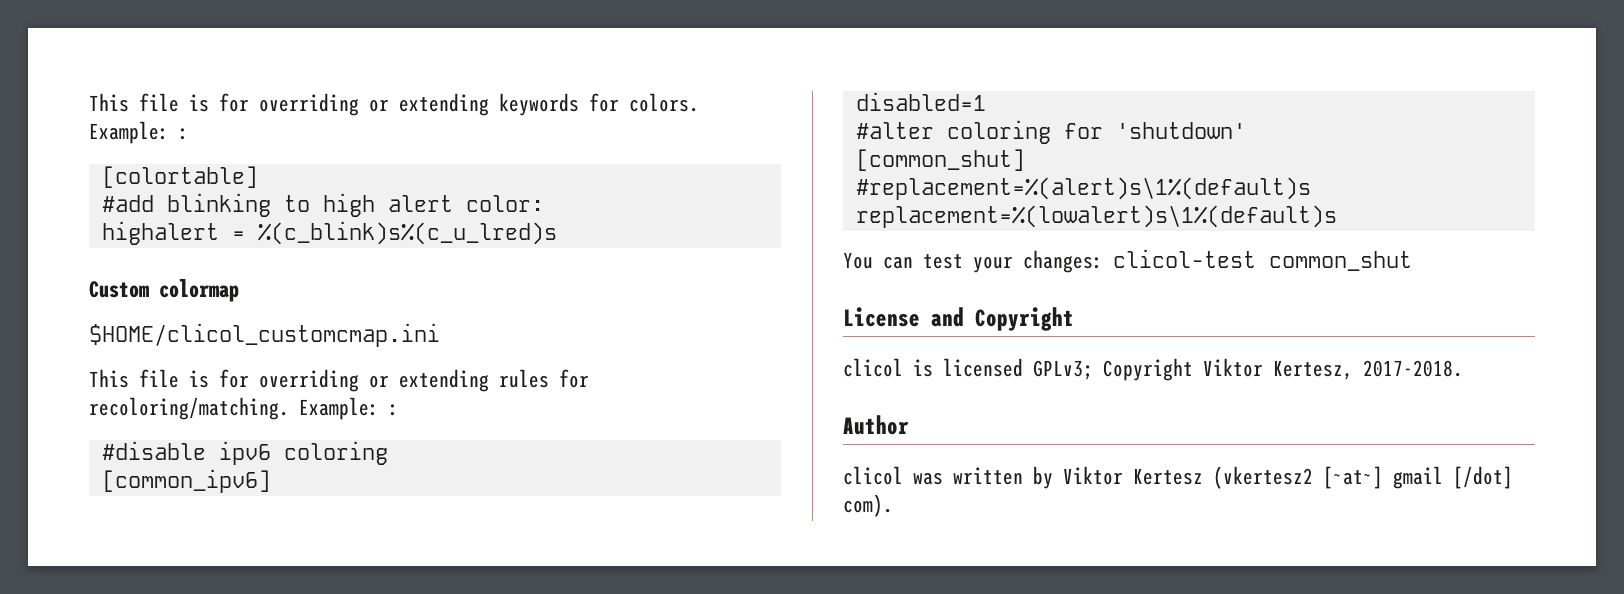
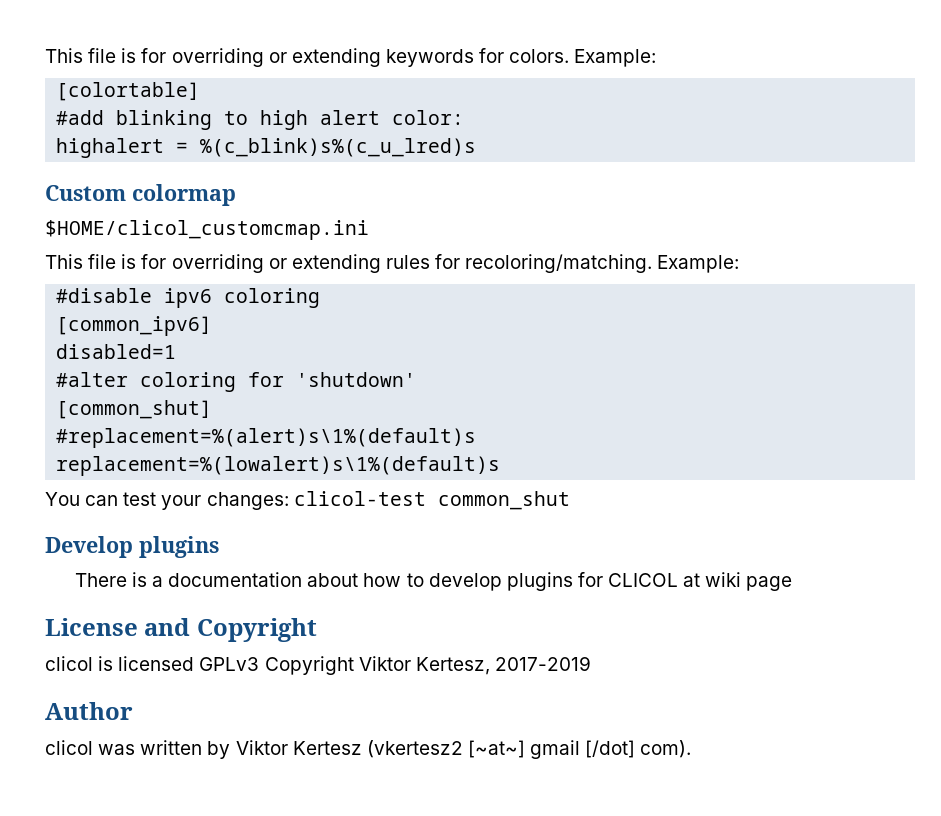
[179,128,189,140] : -> (657, 58) none
[389,404,399,416] : -> (740, 264) none
(1412, 261) none -> [45,536,219,558] [74,572,793,591] // Develop plugins // There is a documentation about how to develop plugins for CLICOL at wiki page
[1033,360,1093,380] GPLv3; -> [199,657,260,671] GPLv3
[1363,360,1463,377] 2017-2018. -> [494,656,591,671] 2017-2019

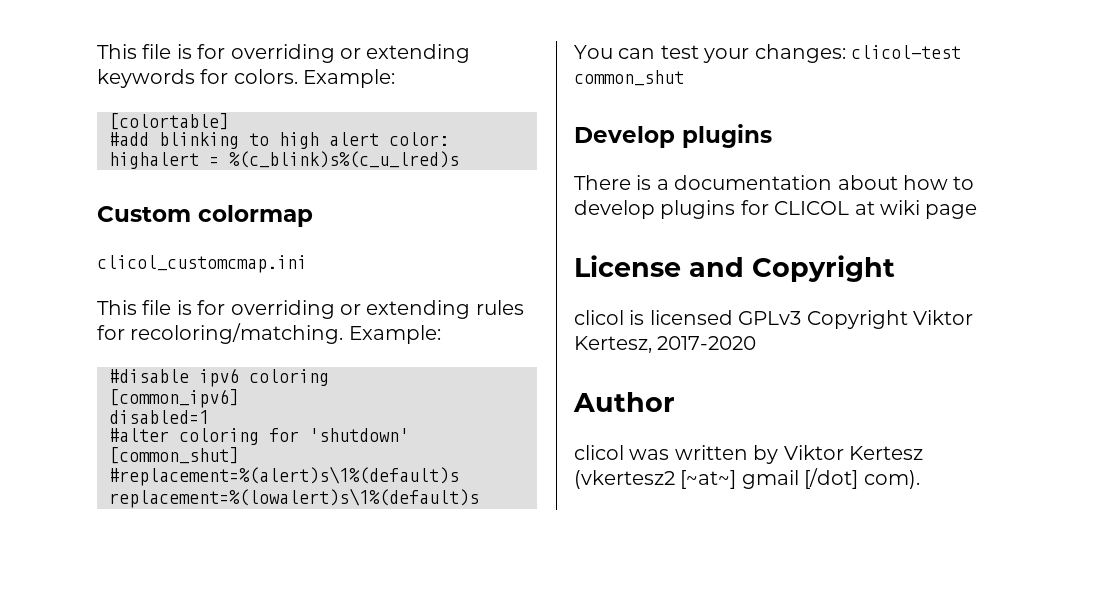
[45,220,369,240] $HOME/clicol_customcmap.ini -> [97,255,307,273] clicol_customcmap.ini
[494,656,591,671] 2017-2019 -> [657,336,757,350] 2017-2020

